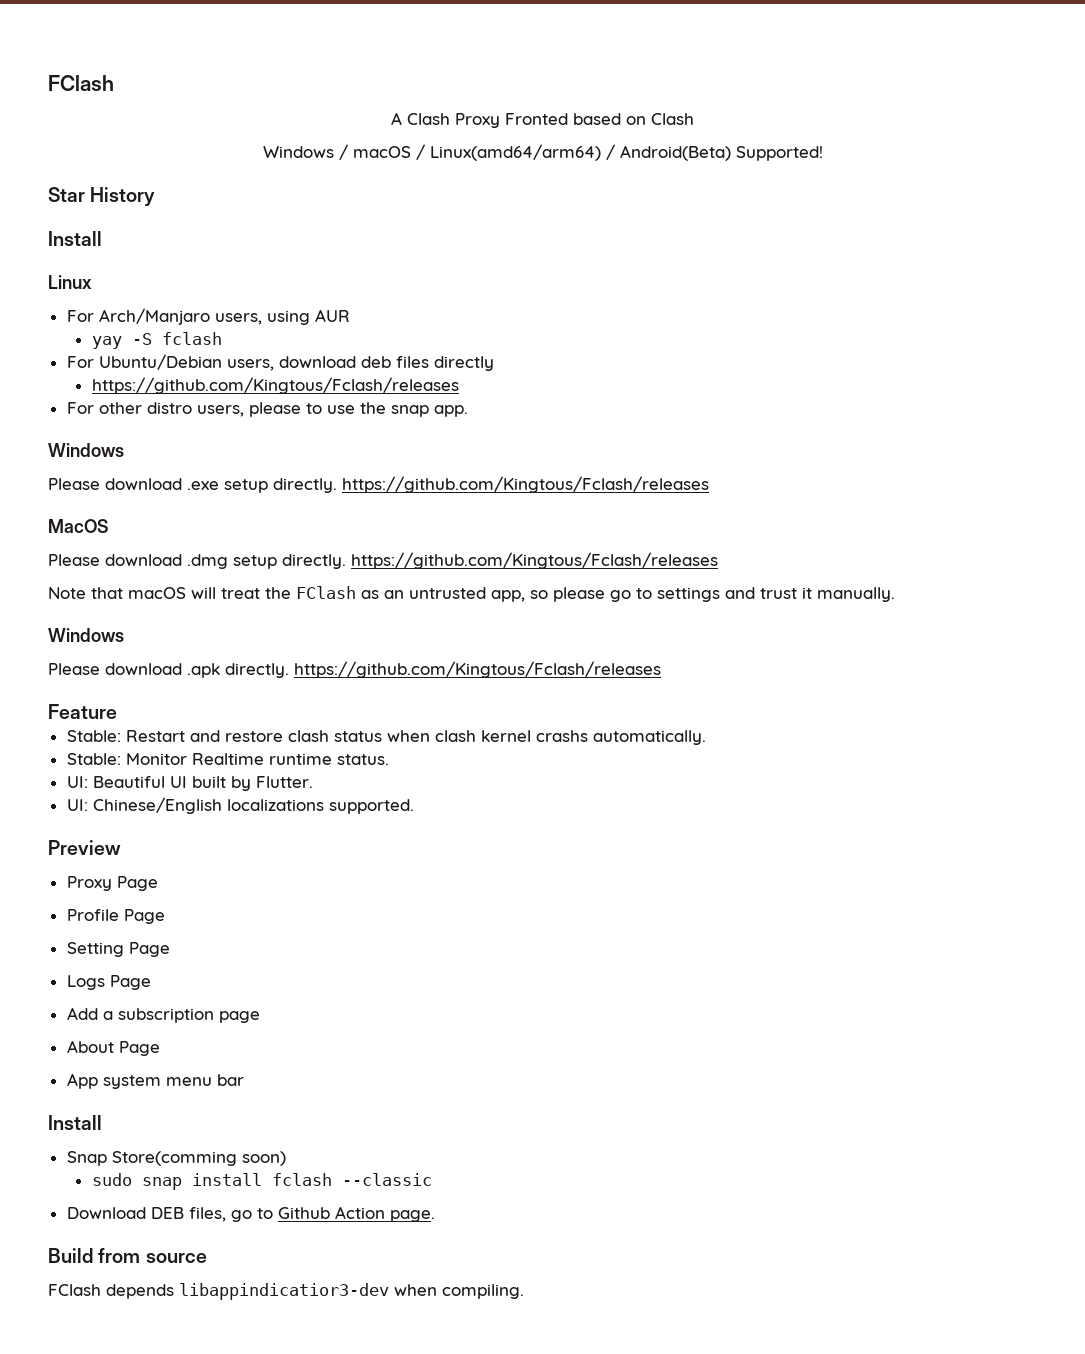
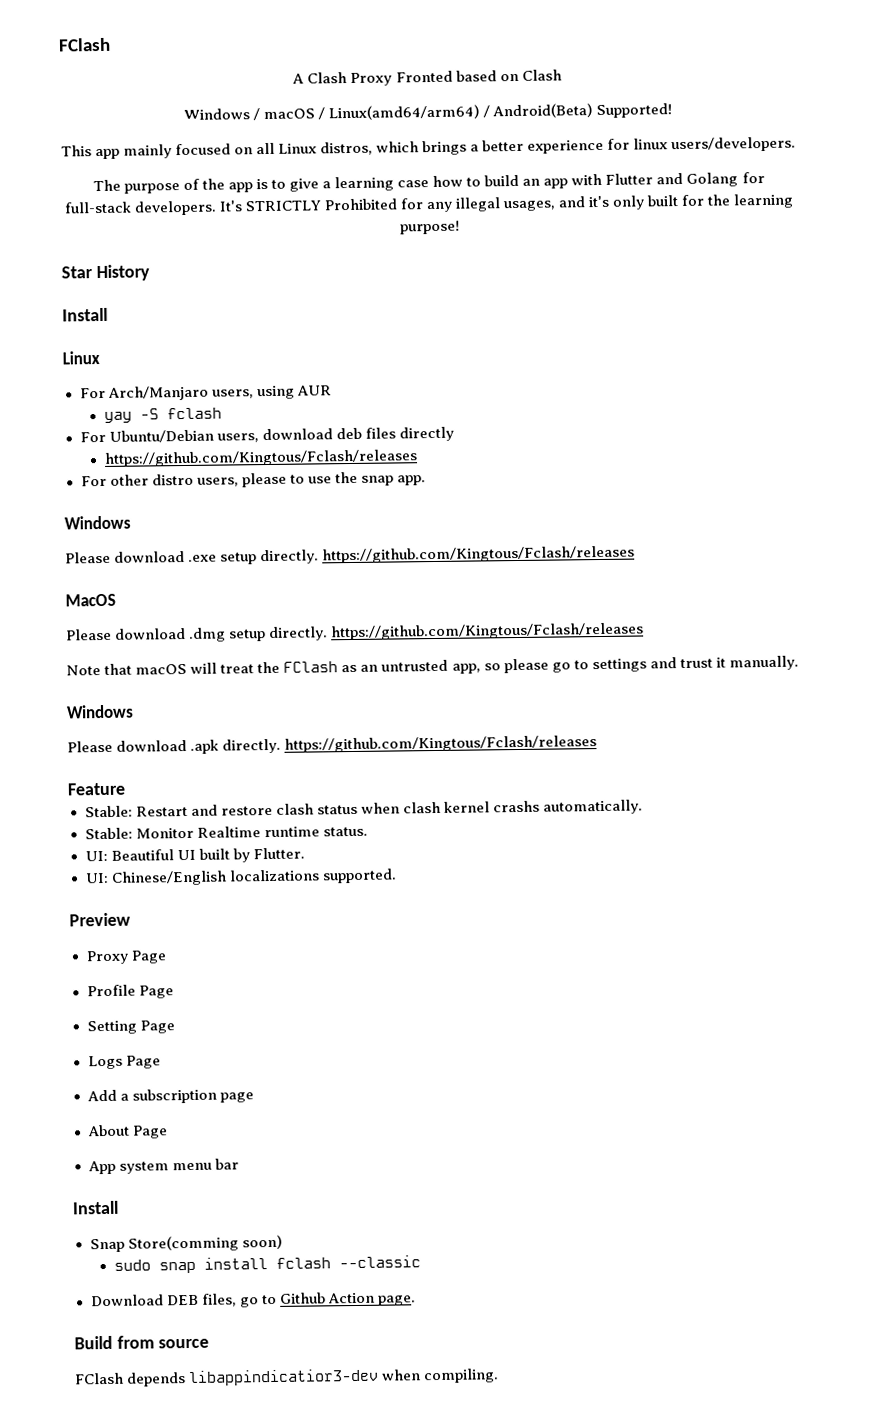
(823, 153) none -> [60,136,797,160] [92,171,765,194] [63,193,794,216] [399,220,460,235] // This app mainly focused on all Linux distros, which brings a better experience for linux users/developers. // The purpose of the app is to give a learning case how to build an app with Flutter and Golang for full-stack developers. It's STRICTLY Prohibited for any illegal usages, and it's only built for the learning purpose!

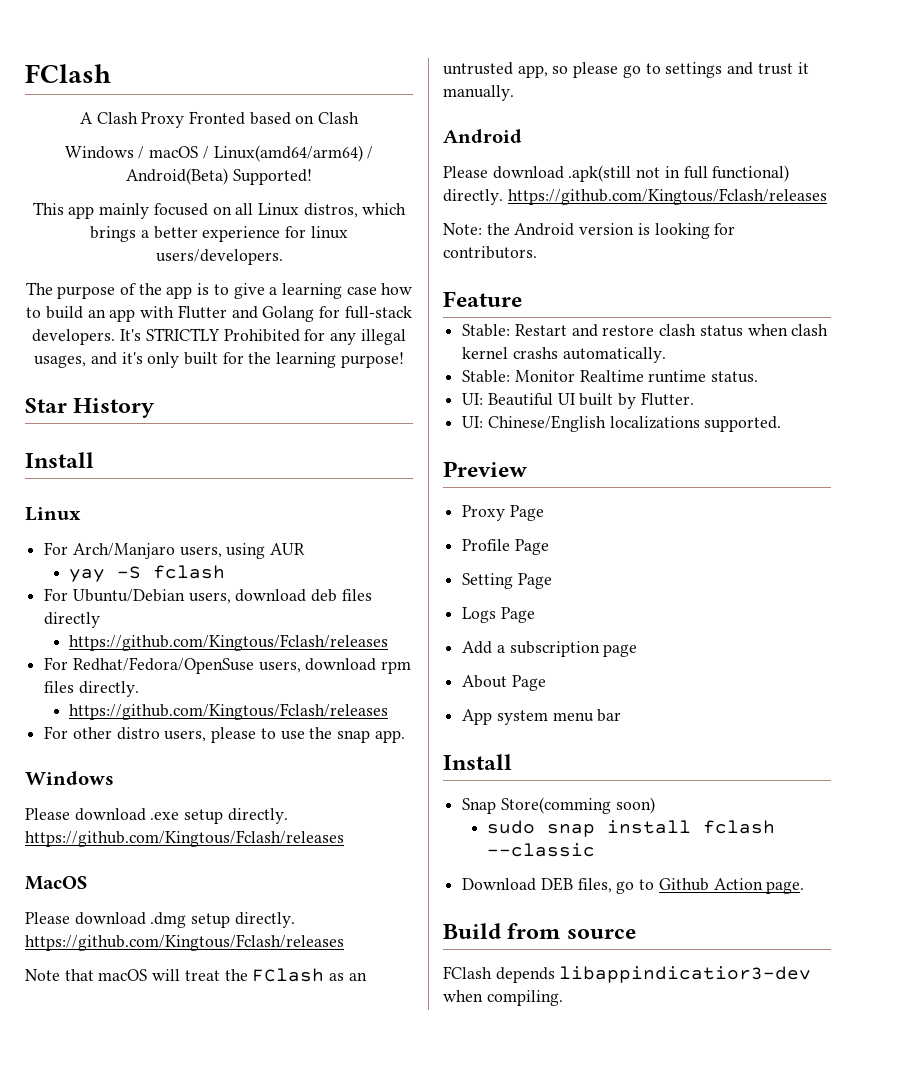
(418, 458) none -> [44,657,412,674] [44,681,139,697] [69,703,389,720] // For Redhat/Fedora/OpenSuse users, download rpm files directly. // https://github.com/Kingtous/Fclash/releases
[66,704,134,719] [67,735,598,754] Windows // Please download .apk directly. https://github.com/Kingtous/Fclash/releases -> [443,129,522,143] [443,165,790,182] [443,188,827,205] [443,223,736,239] [443,246,537,259] Android // Please download .apk(still not in full functional) directly. https://github.com/Kingtous/Fclash/releases // Note: the Android version is looking for contributors.

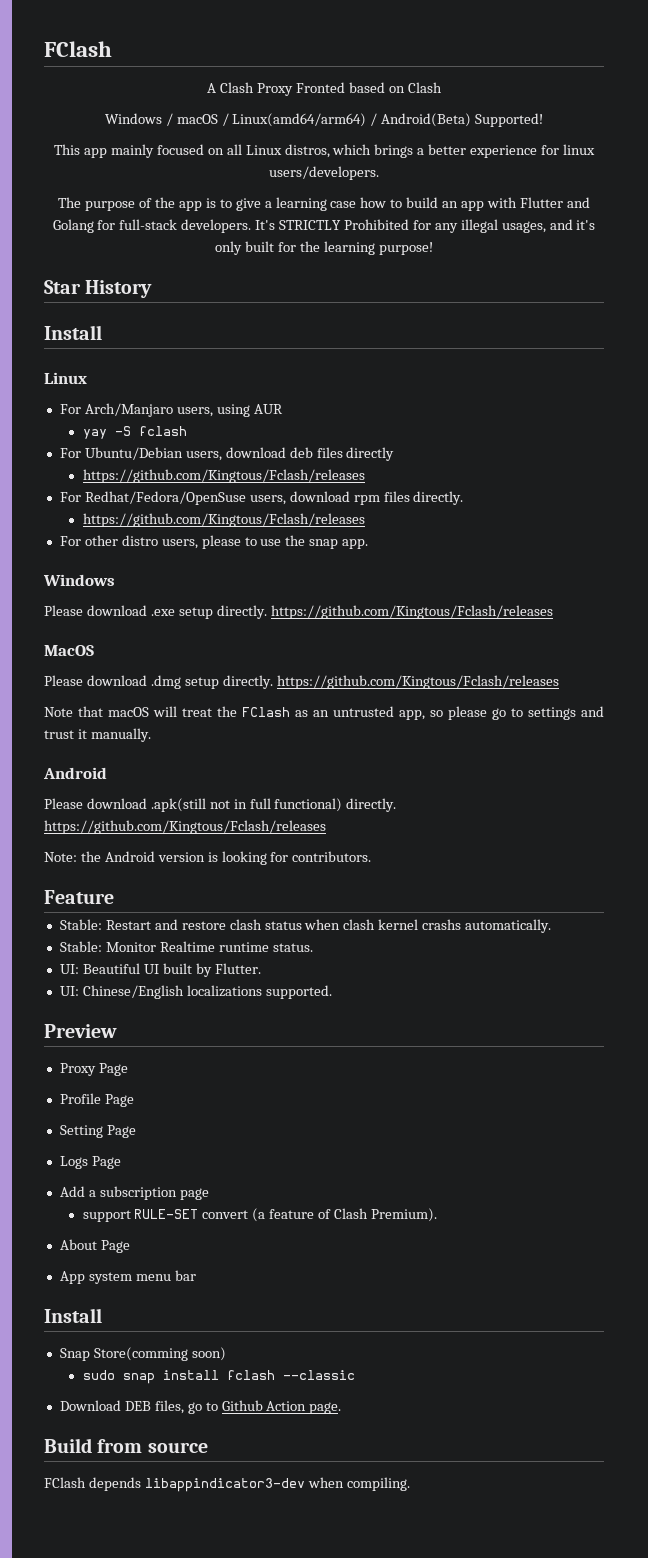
(638, 650) none -> [82,1208,437,1222] // support RULE-SET convert (a feature of Clash Premium).
[559,966,812,983] libappindicatior3-dev -> [144,1478,305,1492] libappindicator3-dev

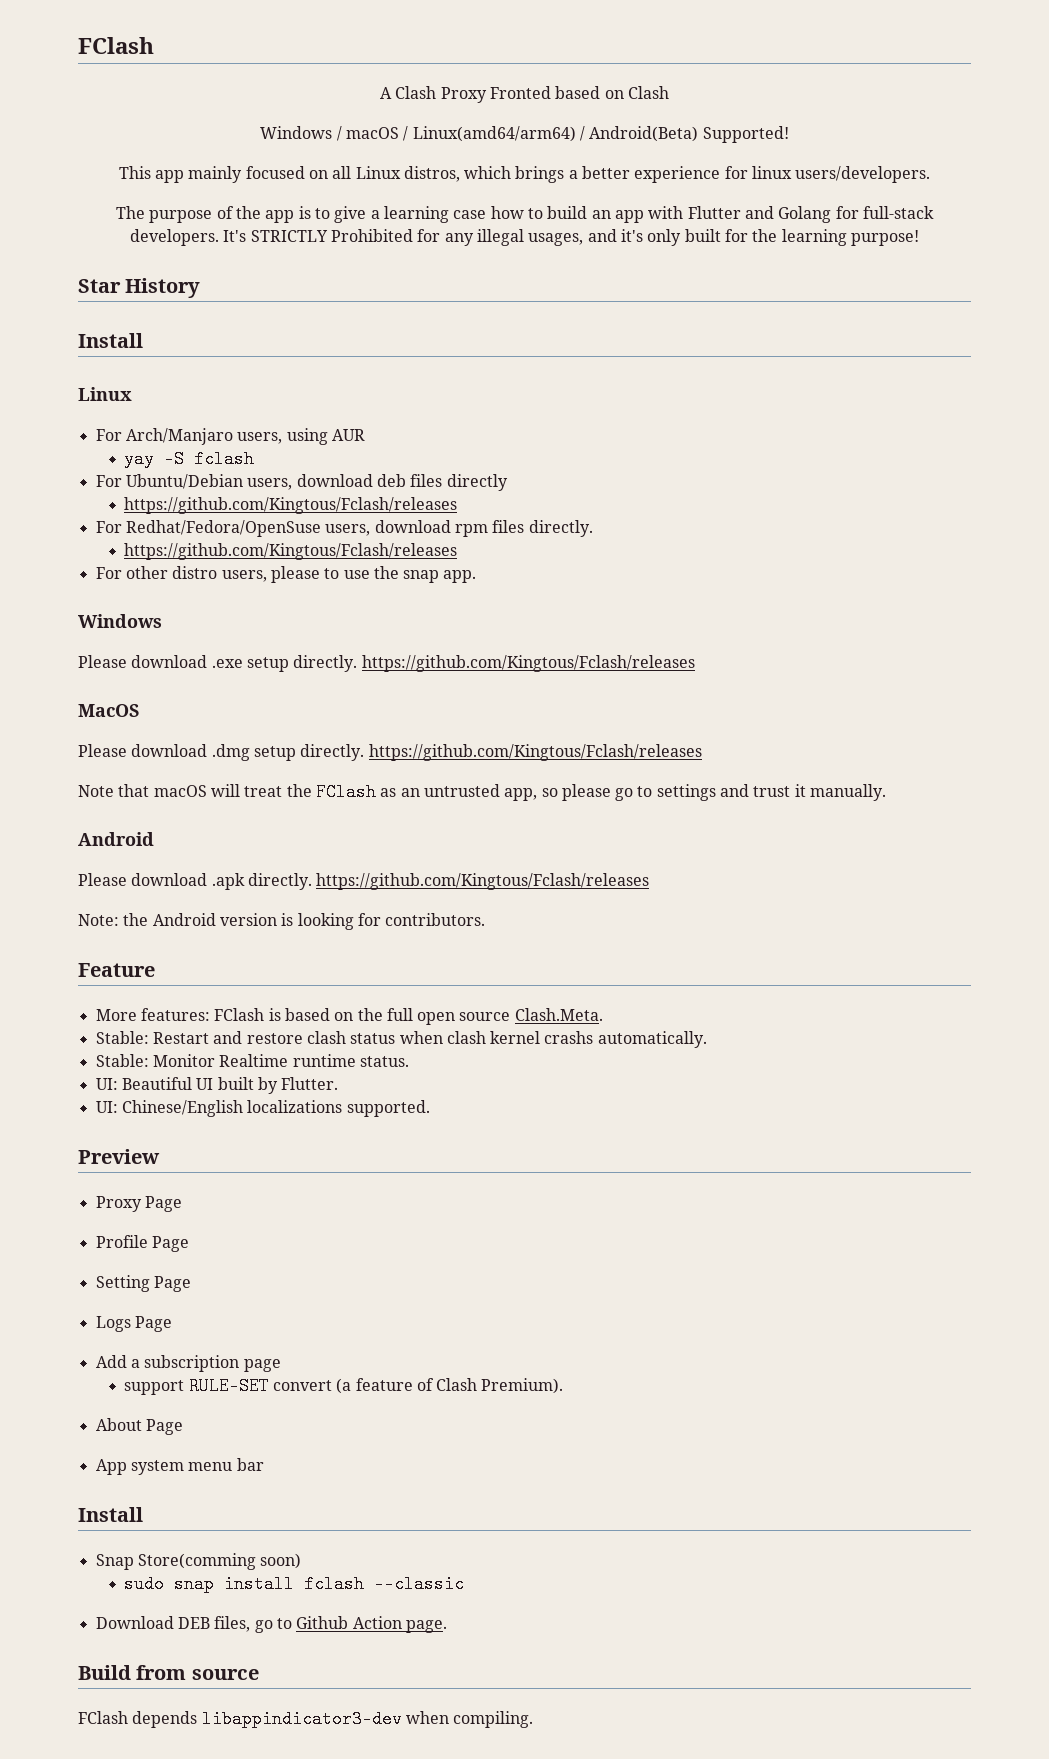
[150,798,343,812] .apk(still not in full functional) -> [211,873,245,890] .apk
(114, 897) none -> [95,1008,603,1025] // More features: FClash is based on the full open source Clash.Meta.

